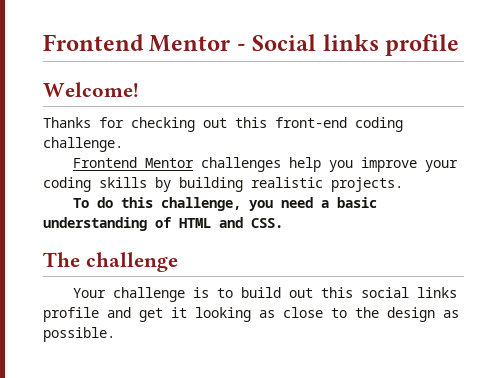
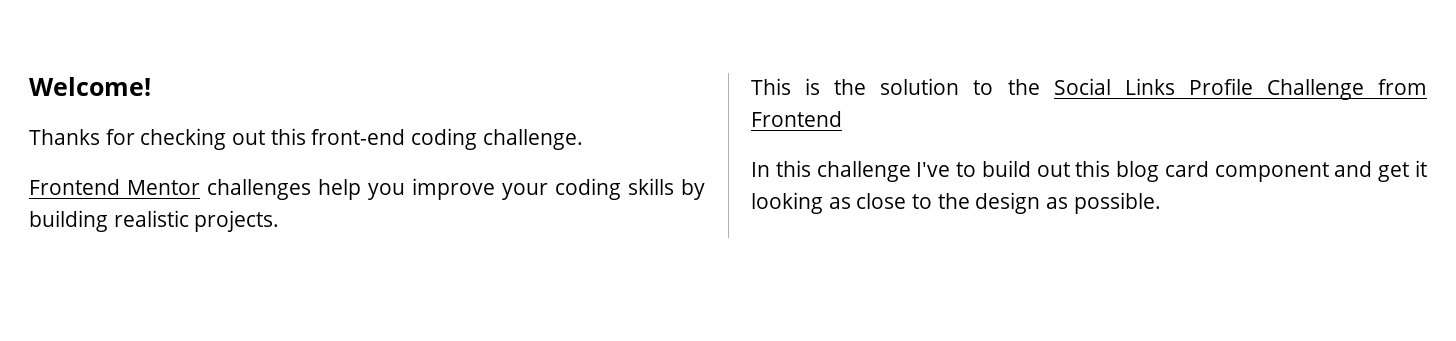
[43,34,460,56] Frontend Mentor - Social links profile // -> (29, 86) none
[73,197,378,211] [43,217,283,231] [43,252,178,272] [73,287,210,302] To do this challenge, you need a basic understanding of HTML and CSS. // The challenge // Your challenge is -> [751,78,1427,100] [751,111,842,127] [751,160,951,182] This is the solution to the Social Links Profile Challenge from Frontend // In this challenge I've
[361,287,458,298] [43,307,99,322] social links profile -> [1116,161,1329,182] blog card component

